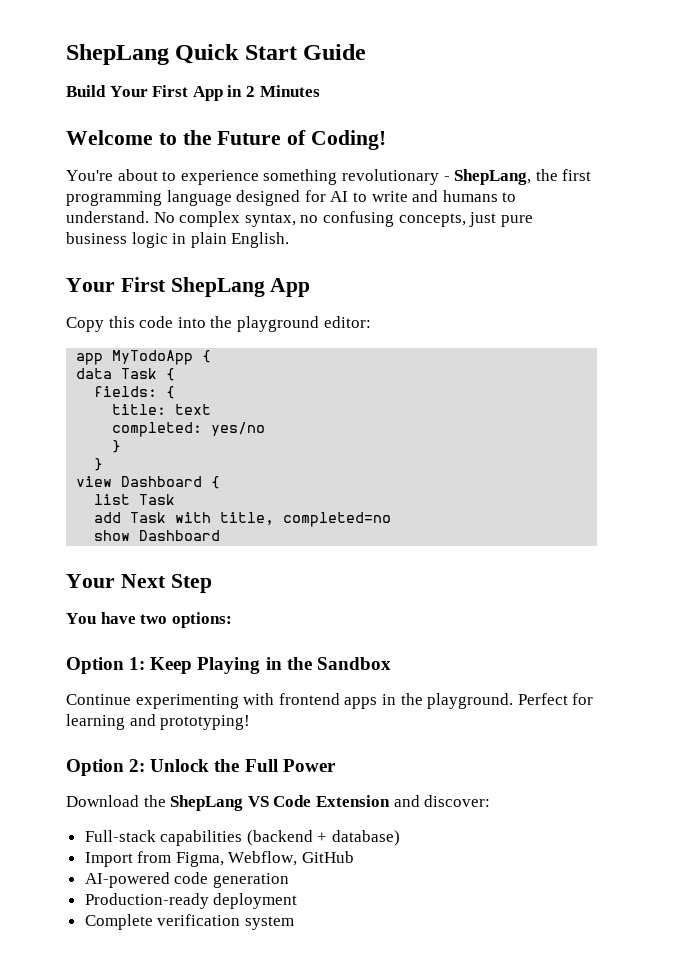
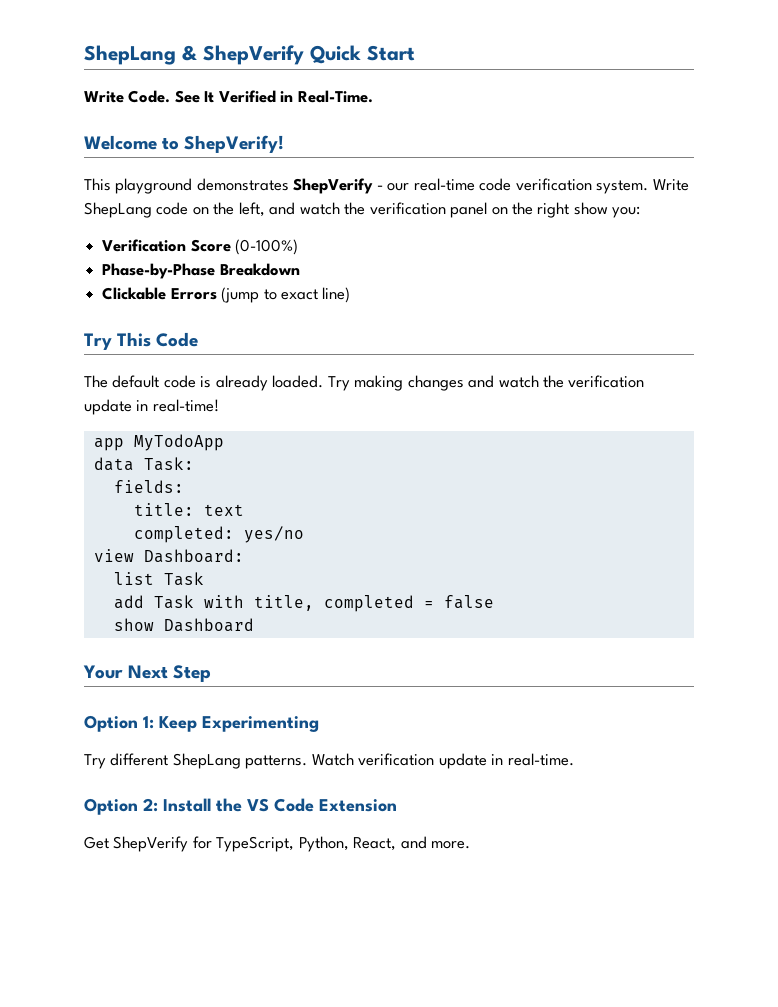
[66,44,169,65] ShepLang -> [84,45,304,65] ShepLang & ShepVerify
[303,44,367,60] [66,85,320,101] [66,130,387,150] [66,169,592,185] [66,190,517,206] [66,211,533,227] [66,232,290,248] [66,277,311,297] [66,316,371,332] Guide // Build Your First App in 2 Minutes // Welcome to the Future of Coding! // You're about to experience something revolutionary - ShepLang, the first programming language designed for AI to write and humans to understand. No complex syntax, no confusing concepts, just pure business logic in plain English. // Your First ShepLang App // Copy this code into the playground editor: -> [84,90,373,103] [84,135,285,153] [84,178,689,194] [84,202,641,218] [102,239,299,255] [102,263,300,279] [102,287,351,303] [84,332,199,350] [84,375,645,391] [84,399,219,415] // Write Code. See It Verified in Real-Time. // Welcome to ShepVerify! // This playground demonstrates ShepVerify - our real-time code verification system. Write ShepLang code on the left, and watch the verification panel on the right show you: // Verification Score (0-100%) // Phase-by-Phase Breakdown // Clickable Errors (jump to exact line) // Try This Code // The default code is already loaded. Try making changes and watch the verification update in real-time!
[202,350,212,363] { -> (224, 442) none
[121,368,176,381] Task { -> [143,457,194,471] Task:
[166,386,176,399] { -> (184, 486) none
[112,440,122,453] [94,458,104,471] // } // } -> (304, 534) none
[121,476,221,489] Dashboard { -> [143,549,244,563] Dashboard:
[283,512,392,527] completed=no -> [323,595,494,612] completed = false
[66,612,232,628] // You have two options: -> (212, 673) none
[197,657,391,674] [66,693,594,709] [66,714,251,730] [66,759,336,776] [66,795,491,811] [84,830,401,846] [84,851,355,867] [84,872,289,888] [84,893,298,909] [84,914,294,930] Playing in the Sandbox // Continue experimenting with frontend apps in the playground. Perfect for learning and prototyping! // Option 2: Unlock the Full Power // Download the ShepLang VS Code Extension and discover: // Full-stack capabilities (backend + database) // Import from Figma, Webflow, GitHub // AI-powered code generation // Production-ready deployment // Complete verification system -> [202,716,319,732] [84,753,574,769] [84,798,397,815] [84,836,471,852] Experimenting // Try different ShepLang patterns. Watch verification update in real-time. // Option 2: Install the VS Code Extension // Get ShepVerify for TypeScript, Python, React, and more.

